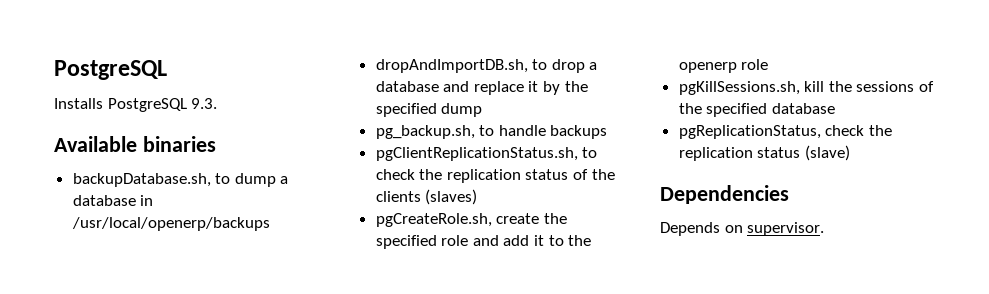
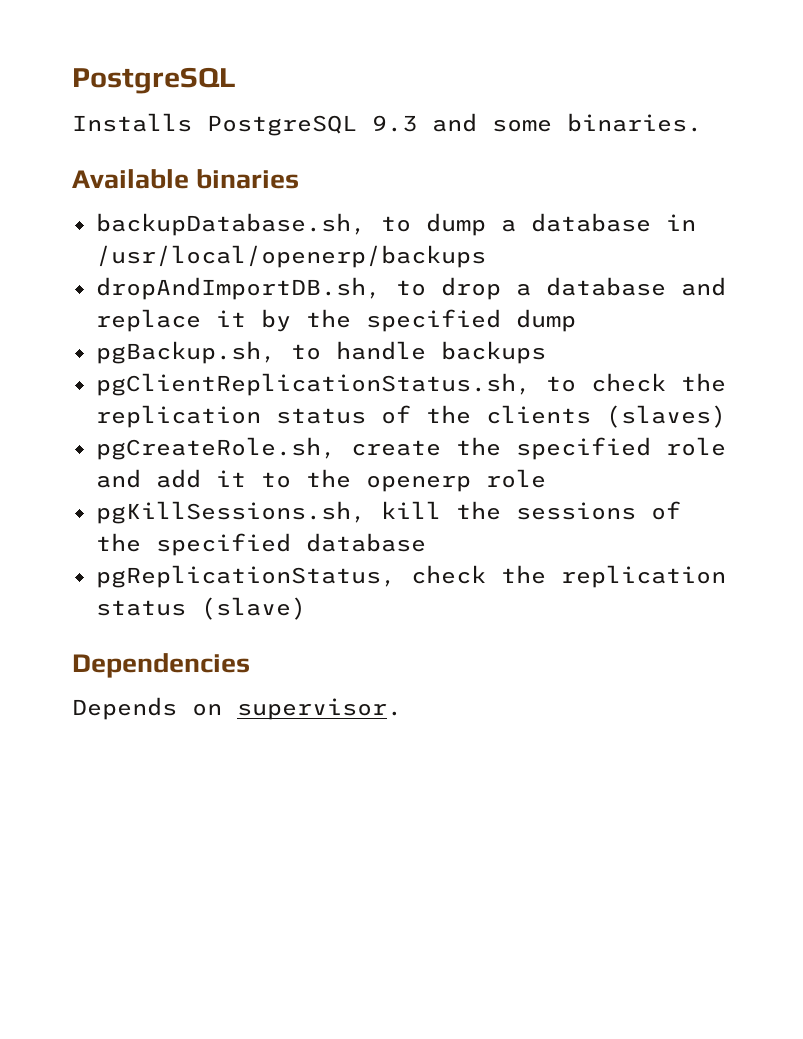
[191,98,218,109] 9.3. -> [372,113,702,132] 9.3 and some binaries.
[375,125,475,139] pg_backup.sh, -> [95,341,276,364] pgBackup.sh,

